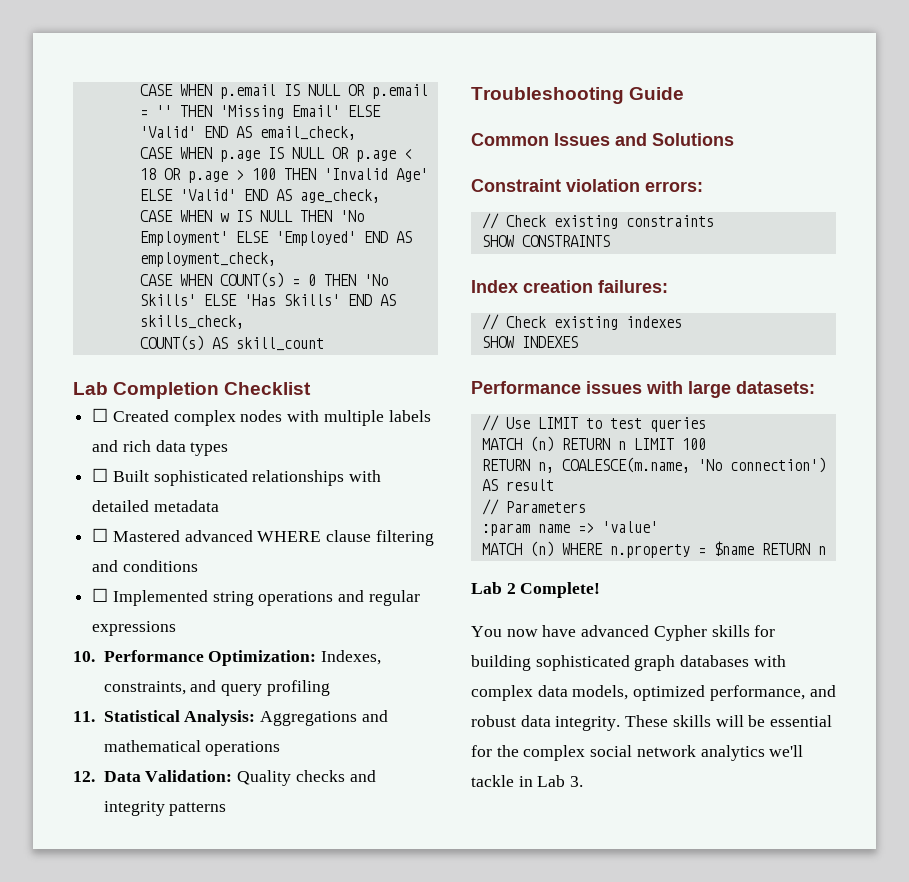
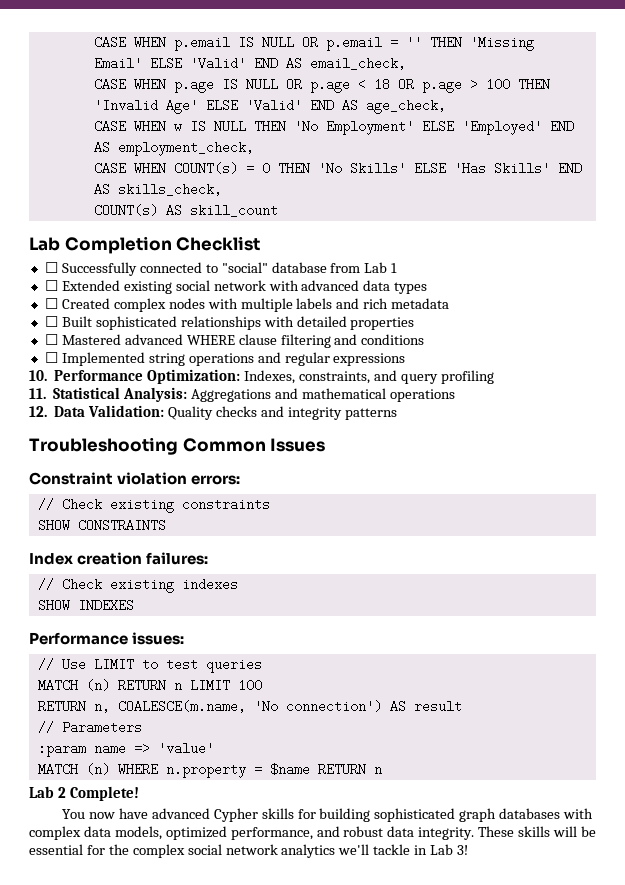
(312, 388) none -> [44,262,398,276] [44,280,428,294] // ☐ Successfully connected to "social" database from Lab 1 // ☐ Extended existing social network with advanced data types
[155,440,229,456] data types -> [391,298,450,309] metadata
[153,500,219,512] metadata -> [350,317,415,330] properties
[629,87,685,100] Guide // -> (178, 446) none
[615,133,734,146] and Solutions -> (326, 445) none
[586,381,815,398] issues with large datasets: -> [132,632,185,645] issues:
[570,776,584,787] 3. -> [457,845,469,855] 3!

